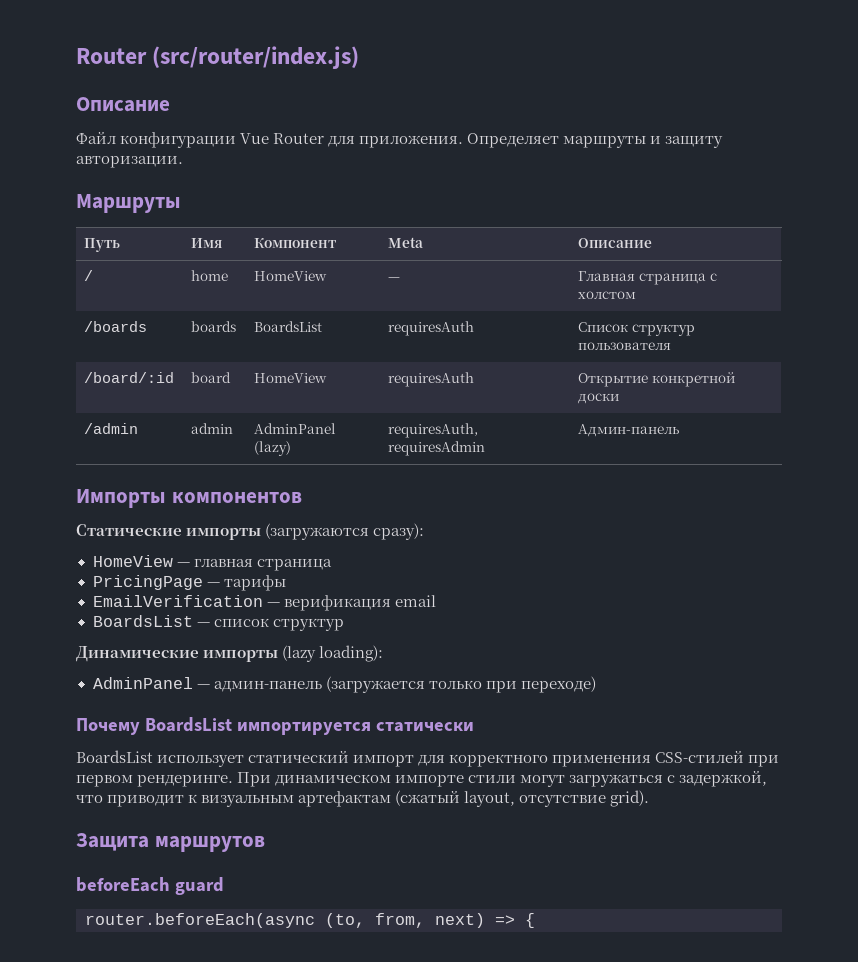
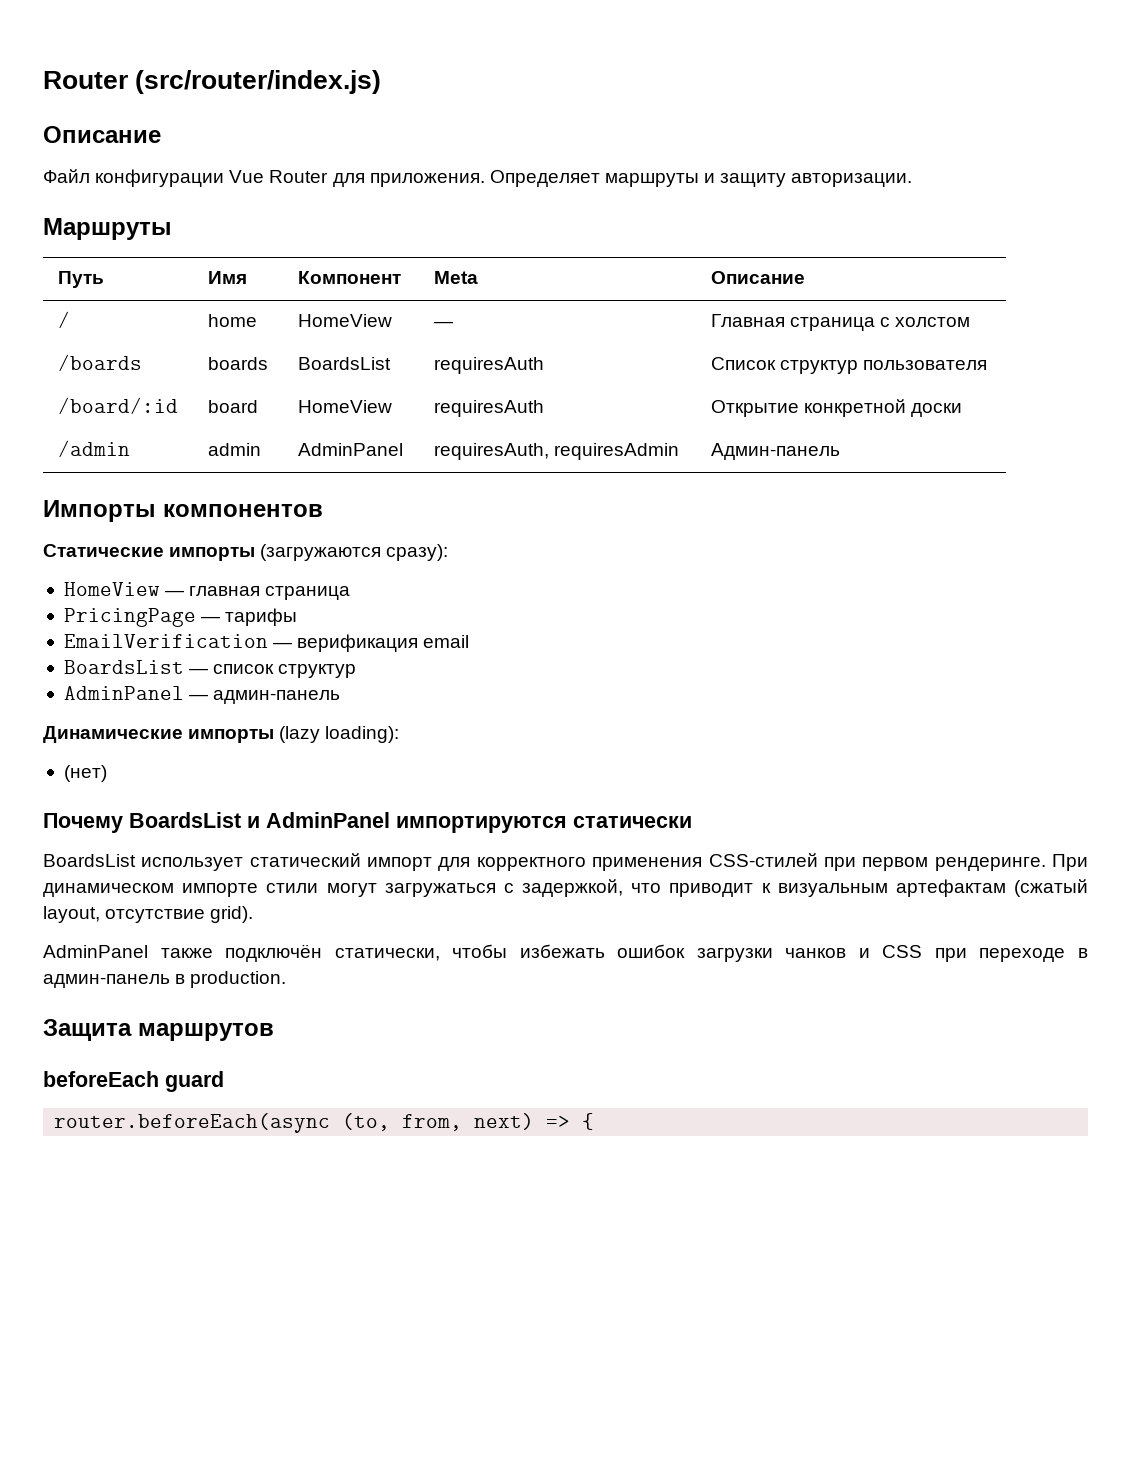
[254,441,292,456] (lazy) -> (403, 449) none
(344, 624) none -> [63,686,341,704] // AdminPanel — админ-панель
[92,676,596,693] AdminPanel — админ-панель (загружается только при переходе) -> [63,765,107,782] (нет)
[236,722,371,735] импортируется -> [247,812,567,833] и AdminPanel импортируются
(650, 798) none -> [43,944,1088,962] [43,971,287,988] // AdminPanel также подключён статически, чтобы избежать ошибок загрузки чанков и CSS при переходе в админ-панель в production.

